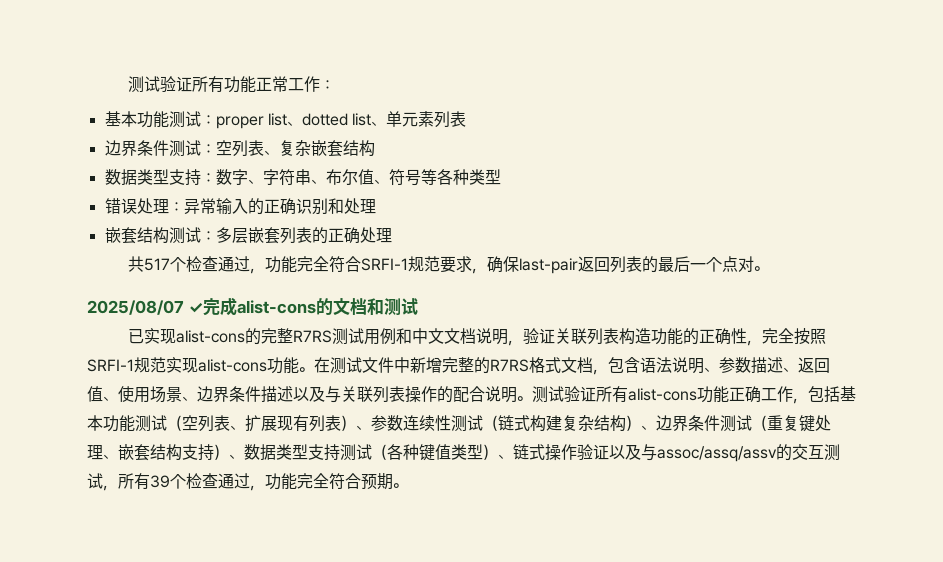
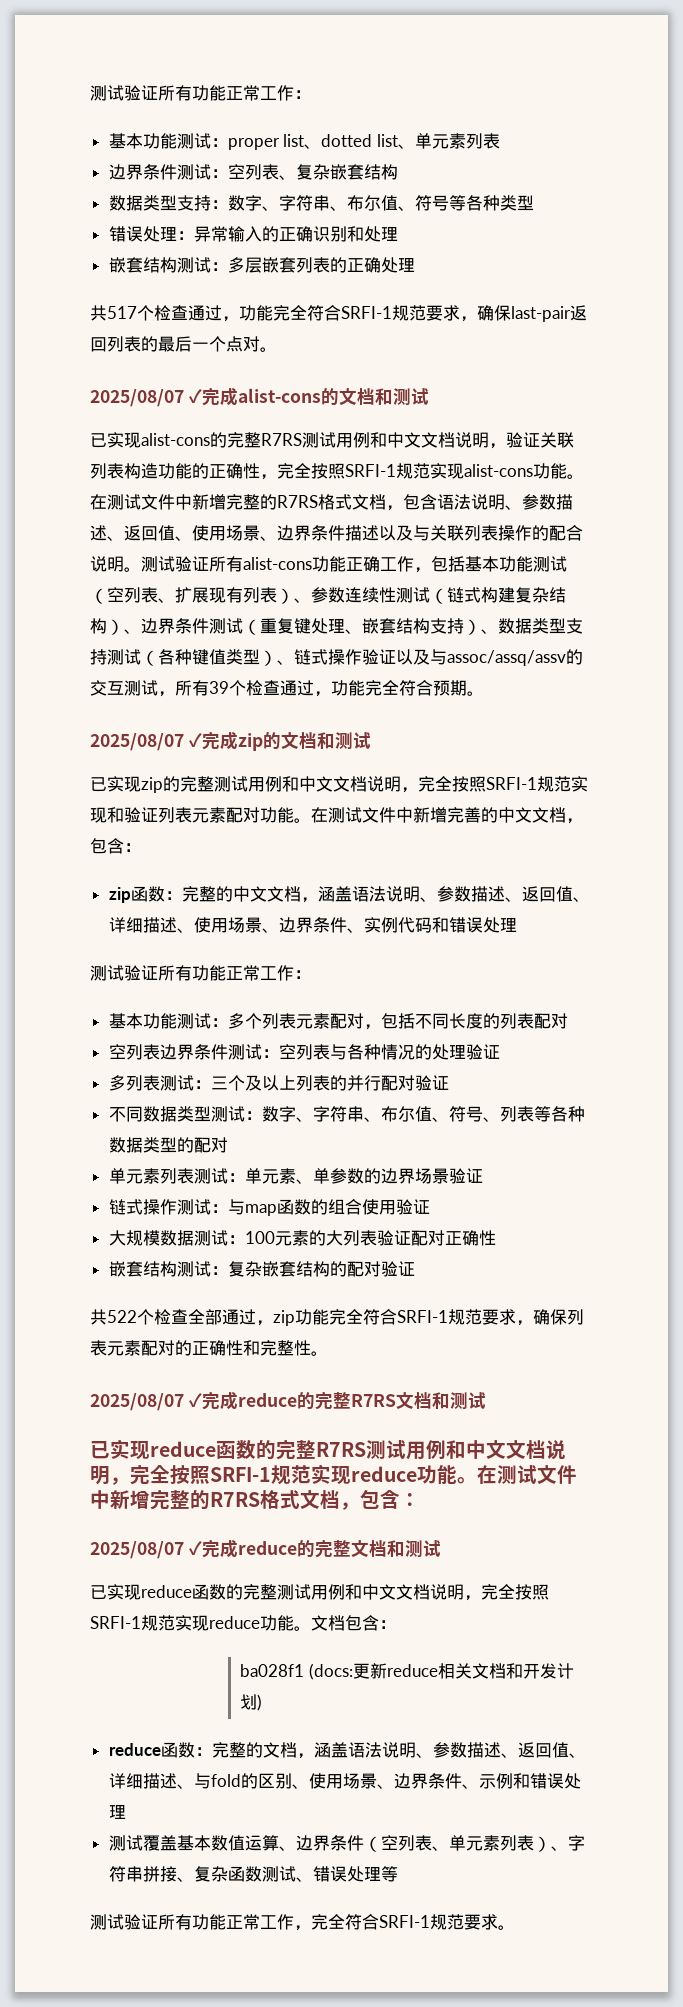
(408, 485) none -> [90,731,371,751] [90,776,588,793] [90,807,583,824] [90,838,141,854] [108,886,590,903] [108,917,517,933] [90,965,311,981] [108,1013,568,1030] [108,1044,500,1060] [108,1075,449,1091] [108,1106,585,1122] [108,1137,228,1153] [108,1168,483,1184] [108,1199,430,1216] [108,1230,496,1246] [108,1261,415,1277] [90,1309,584,1326] [90,1340,328,1356] [90,1391,486,1411] [90,1439,566,1460] [90,1464,577,1485] [90,1489,420,1510] [90,1539,441,1559] [90,1584,549,1601] [90,1615,396,1631] [240,1663,574,1680] [240,1694,262,1711] [108,1742,586,1759] [108,1773,581,1789] [108,1804,126,1819] [108,1835,585,1852] [108,1866,398,1882] [90,1914,515,1931] // 2025/08/07 ✓完成zip的文档和测试 // 已实现zip的完整测试用例和中文文档说明，完全按照SRFI-1规范实现和验证列表元素配对功能。在测试文件中新增完善的中文文档，包含： // zip函数：完整的中文文档，涵盖语法说明、参数描述、返回值、详细描述、使用场景、边界条件、实例代码和错误处理 // 测试验证所有功能正常工作： // 基本功能测试：多个列表元素配对，包括不同长度的列表配对 // 空列表边界条件测试：空列表与各种情况的处理验证 // 多列表测试：三个及以上列表的并行配对验证 // 不同数据类型测试：数字、字符串、布尔值、符号、列表等各种数据类型的配对 // 单元素列表测试：单元素、单参数的边界场景验证 // 链式操作测试：与map函数的组合使用验证 // 大规模数据测试：100元素的大列表验证配对正确性 // 嵌套结构测试：复杂嵌套结构的配对验证 // 共522个检查全部通过，zip功能完全符合SRFI-1规范要求，确保列表元素配对的正确性和完整性。 // 2025/08/07 ✓完成reduce的完整R7RS文档和测试 // 已实现reduce函数的完整R7RS测试用例和中文文档说明，完全按照SRFI-1规范实现reduce功能。在测试文件中新增完整的R7RS格式文档，包含： // 2025/08/07 ✓完成reduce的完整文档和测试 // 已实现reduce函数的完整测试用例和中文文档说明，完全按照SRFI-1规范实现reduce功能。文档包含： // ba028f1 (docs:更新reduce相关文档和开发计划) // reduce函数：完整的文档，涵盖语法说明、参数描述、返回值、详细描述、与fold的区别、使用场景、边界条件、示例和错误处理 // 测试覆盖基本数值运算、边界条件（空列表、单元素列表）、字符串拼接、复杂函数测试、错误处理等 // 测试验证所有功能正常工作，完全符合SRFI-1规范要求。

